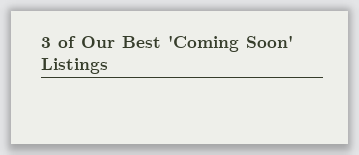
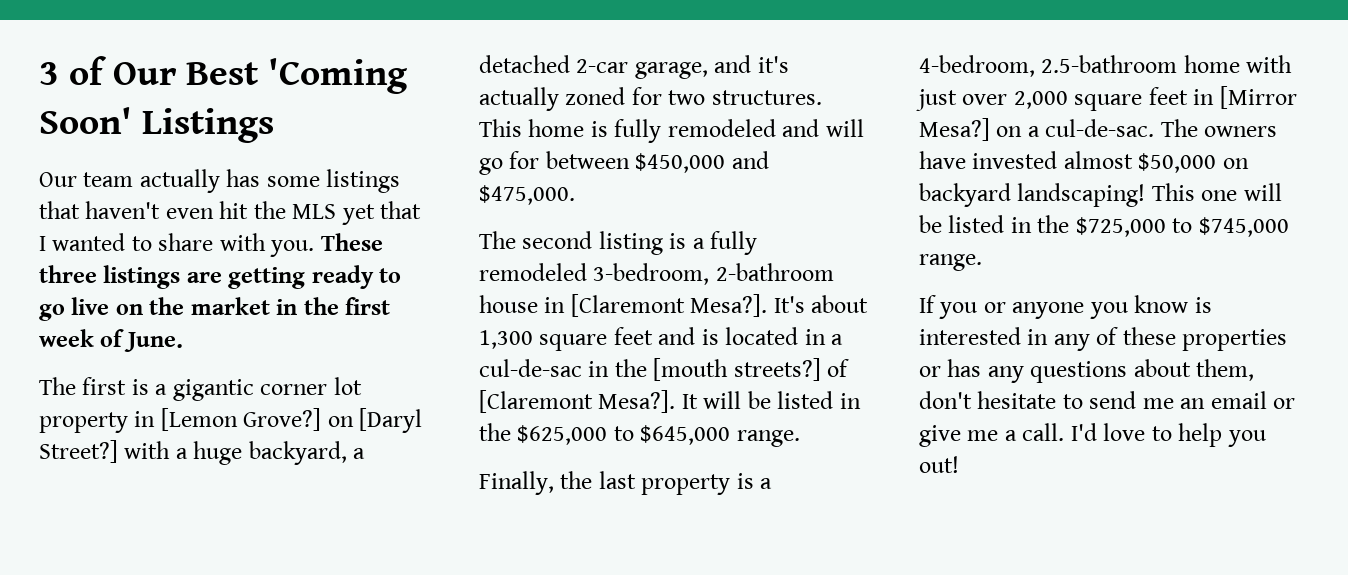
(108, 66) none -> [39,169,401,193] [39,201,422,225] [39,233,383,257] [39,265,402,289] [39,297,391,321] [39,329,183,352] [39,377,362,401] [39,408,423,433] [39,440,366,465] [479,55,789,79] [479,87,822,111] [479,119,864,143] [479,151,769,175] [479,185,575,205] [479,231,758,255] [479,263,834,285] [479,294,869,317] [479,327,844,351] [479,358,850,381] [479,390,861,413] [479,423,800,447] [479,471,773,495] [919,55,1293,77] [916,86,1297,111] [919,118,1278,141] [919,151,1249,173] [919,183,1282,207] [919,215,1289,237] [919,254,982,271] [919,295,1212,319] [919,327,1288,351] [919,359,1255,383] [919,391,1296,409] [919,423,1266,447] [919,456,959,473] // Our team actually has some listings that haven't even hit the MLS yet that I wanted to share with you. These three listings are getting ready to go live on the market in the first week of June. // The first is a gigantic corner lot property in [Lemon Grove?] on [Daryl Street?] with a huge backyard, a detached 2-car garage, and it's actually zoned for two structures. This home is fully remodeled and will go for between $450,000 and $475,000. // The second listing is a fully remodeled 3-bedroom, 2-bathroom house in [Claremont Mesa?]. It's about 1,300 square feet and is located in a cul-de-sac in the [mouth streets?] of [Claremont Mesa?]. It will be listed in the $625,000 to $645,000 range. // Finally, the last property is a 4-bedroom, 2.5-bathroom home with just over 2,000 square feet in [Mirror Mesa?] on a cul-de-sac. The owners have invested almost $50,000 on backyard landscaping! This one will be listed in the $725,000 to $745,000 range. // If you or anyone you know is interested in any of these properties or has any questions about them, don't hesitate to send me an email or give me a call. I'd love to help you out!

